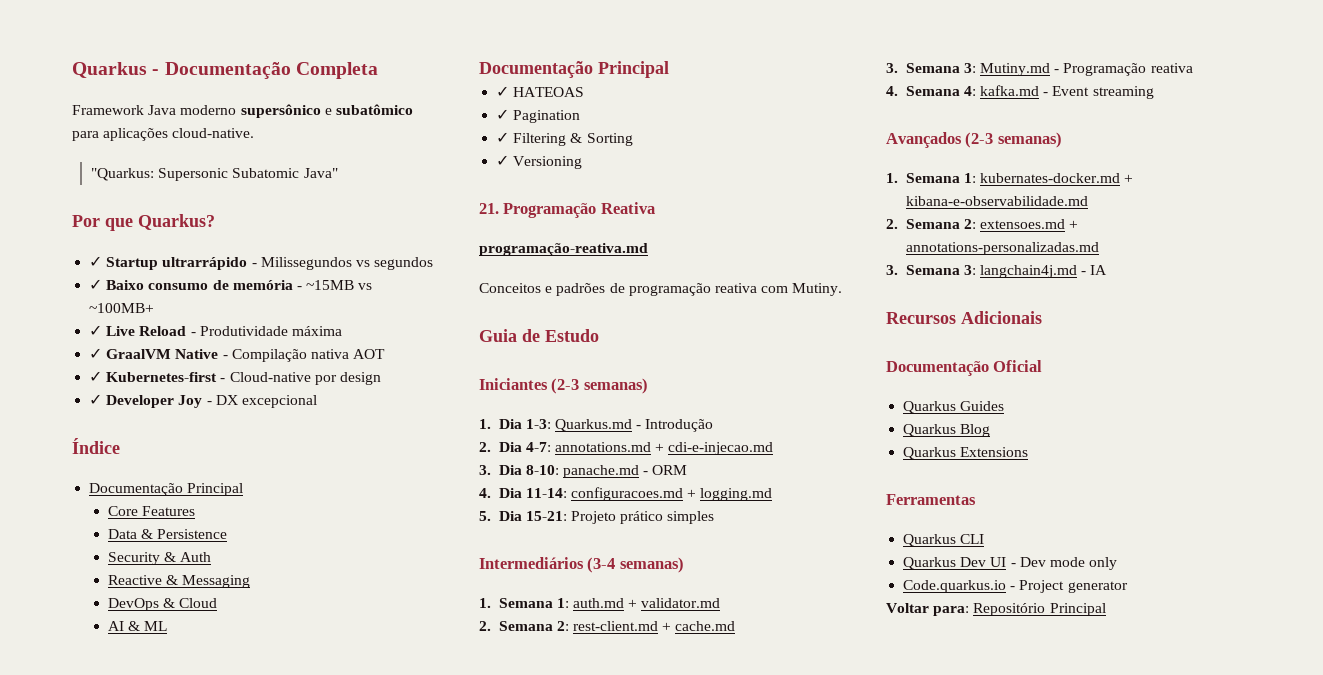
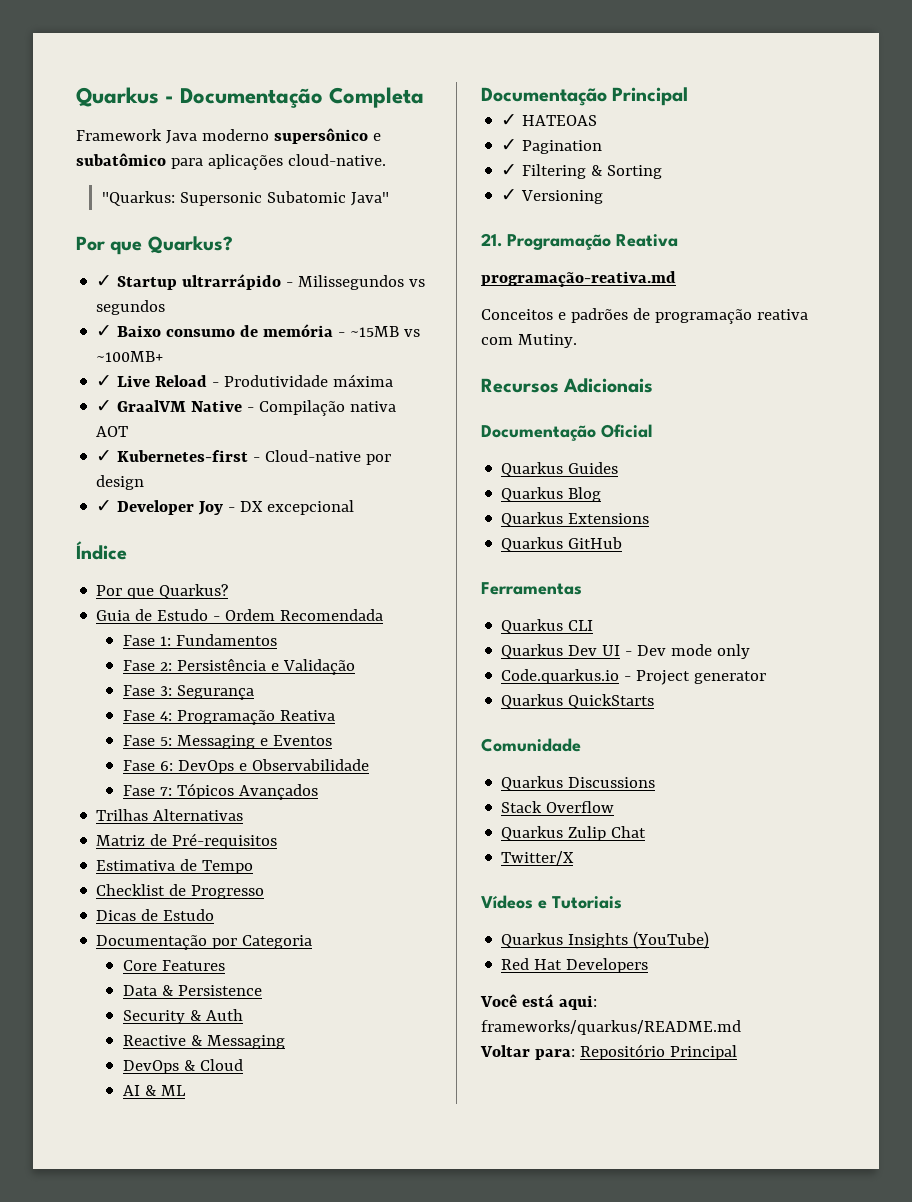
[89,483,244,496] // Documentação Principal -> [96,584,229,599] [96,609,384,621] [122,634,277,646] [122,659,355,675] [122,685,254,700] [122,710,335,725] [122,735,332,749] [122,759,369,774] [122,783,318,800] [96,809,244,821] [96,833,278,849] [96,859,254,874] [96,884,265,899] [96,909,215,921] [96,935,313,950] // Por que Quarkus? // Guia de Estudo - Ordem Recomendada // Fase 1: Fundamentos // Fase 2: Persistência e Validação // Fase 3: Segurança // Fase 4: Programação Reativa // Fase 5: Messaging e Eventos // Fase 6: DevOps e Observabilidade // Fase 7: Tópicos Avançados // Trilhas Alternativas // Matriz de Pré-requisitos // Estimativa de Tempo // Checklist de Progresso // Dicas de Estudo // Documentação por Categoria
[479,329,599,342] [479,378,648,394] [479,419,714,432] [479,442,774,455] [479,465,688,478] [479,487,773,501] [479,511,715,524] [479,557,684,573] [479,598,721,608] [479,621,736,631] [886,63,1193,76] [886,85,1154,99] [886,132,1062,148] [886,173,1134,183] [905,196,1088,206] [886,219,1079,229] [905,242,1099,255] [886,265,1108,278] // Guia de Estudo // Iniciantes (2-3 semanas) // 1. Dia 1-3: Quarkus.md - Introdução // 2. Dia 4-7: annotations.md + cdi-e-injecao.md // 3. Dia 8-10: panache.md - ORM // 4. Dia 11-14: configuracoes.md + logging.md // 5. Dia 15-21: Projeto prático simples // Intermediários (3-4 semanas) // 1. Semana 1: auth.md + validator.md // 2. Semana 2: rest-client.md + cache.md // 3. Semana 3: Mutiny.md - Programação reativa // 4. Semana 4: kafka.md - Event streaming // Avançados (2-3 semanas) // 1. Semana 1: kubernates-docker.md + kibana-e-observabilidade.md // 2. Semana 2: extensoes.md + annotations-personalizadas.md // 3. Semana 3: langchain4j.md - IA -> (577, 341) none
(1029, 452) none -> [501,537,623,552] // Quarkus GitHub
(1128, 587) none -> [501,694,655,709] [481,738,581,752] [501,776,656,791] [501,801,615,813] [501,826,647,841] [501,851,575,865] [481,895,622,909] [501,931,710,949] [501,958,649,973] [480,994,597,1010] [481,1020,741,1035] // Quarkus QuickStarts // Comunidade // Quarkus Discussions // Stack Overflow // Quarkus Zulip Chat // Twitter/X // Vídeos e Tutoriais // Quarkus Insights (YouTube) // Red Hat Developers // Você está aqui: frameworks/quarkus/README.md

